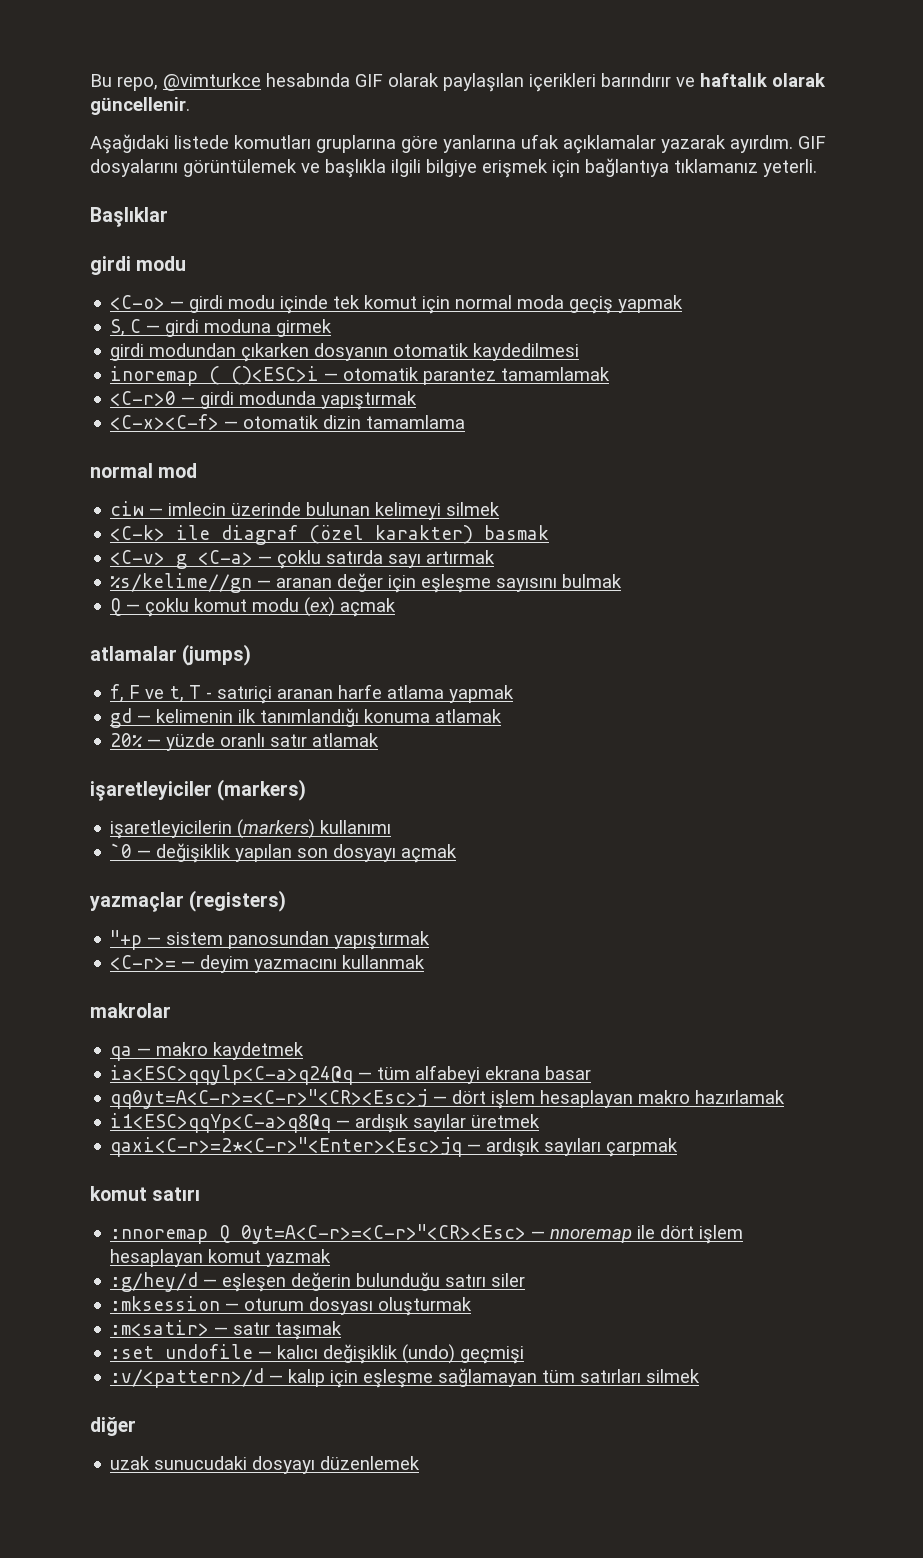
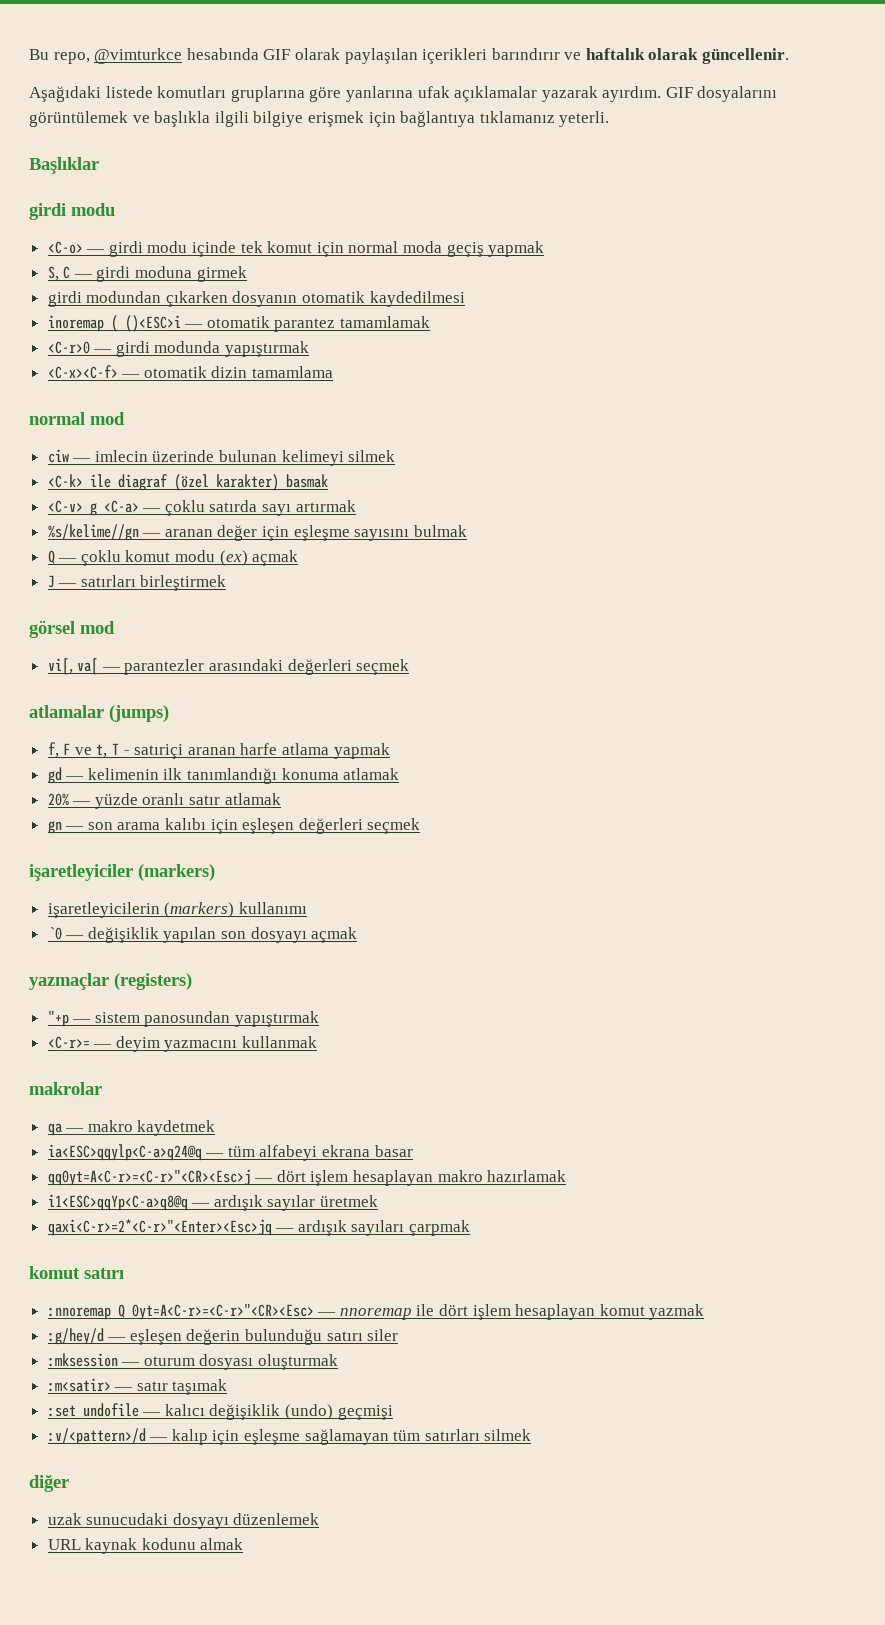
(397, 607) none -> [47,575,227,591] [29,620,115,638] [47,658,410,675] // J ― satırları birleştirmek // görsel mod // vi[, va[ ― parantezler arasındaki değerleri seçmek
(380, 740) none -> [47,818,421,834] // gn ― son arama kalıbı için eşleşen değerleri seçmek
(421, 1463) none -> [47,1538,244,1554] // URL kaynak kodunu almak

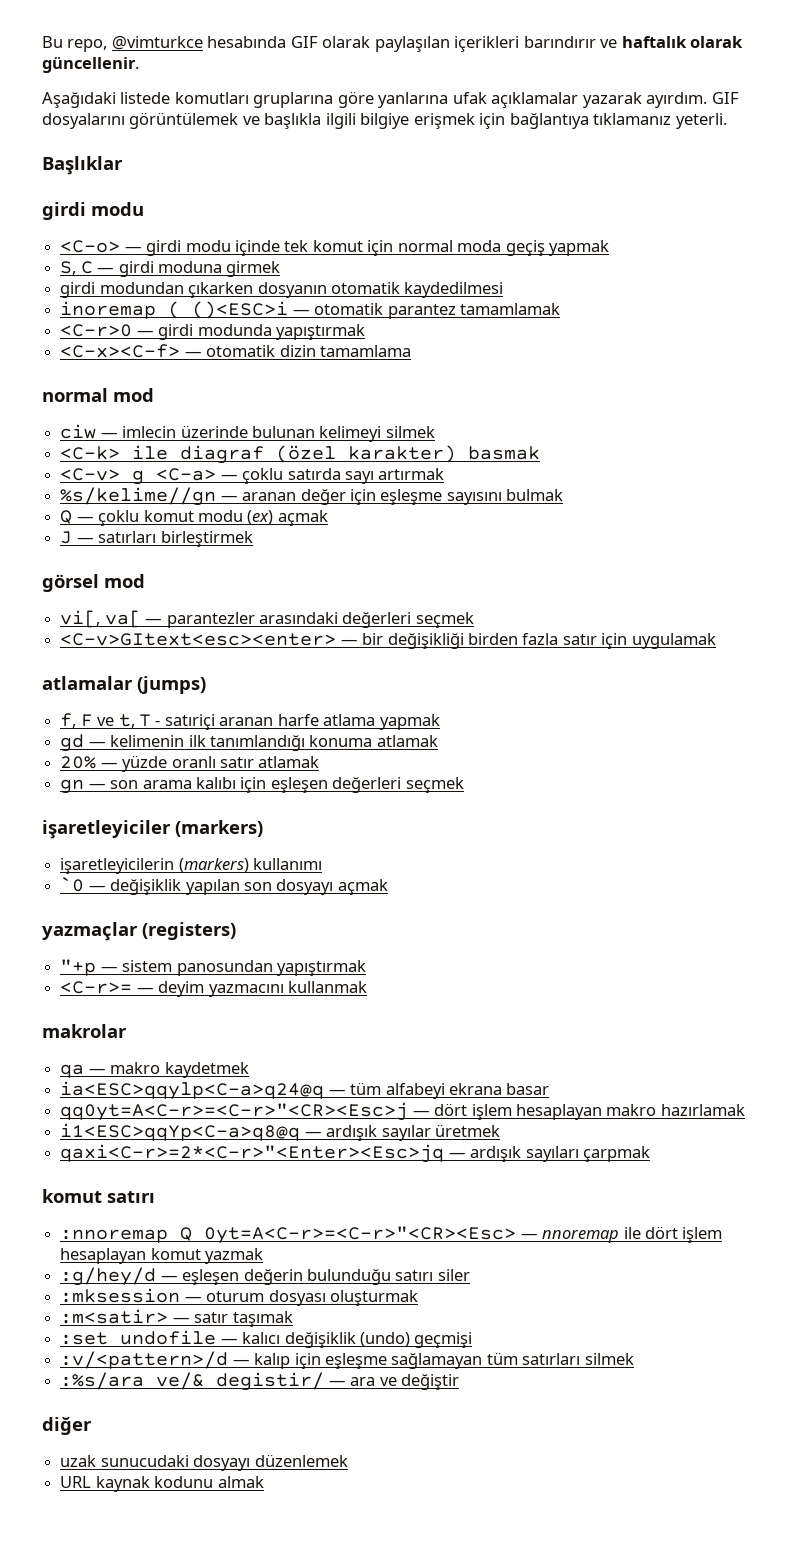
(410, 667) none -> [60,633,716,649] // <C-v>GItext<esc><enter> ― bir değişikliği birden fazla satır için uygulamak
(532, 1435) none -> [60,1372,459,1391] // :%s/ara ve/& degistir/ ― ara ve değiştir

